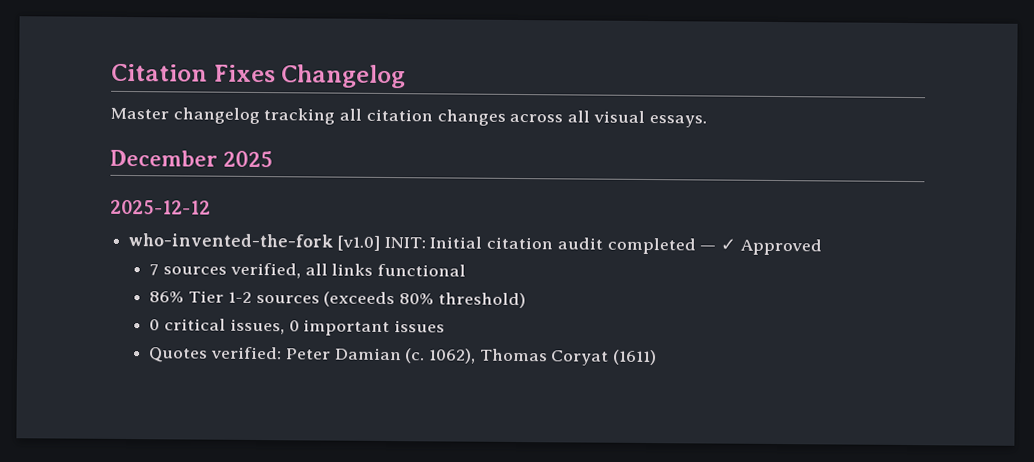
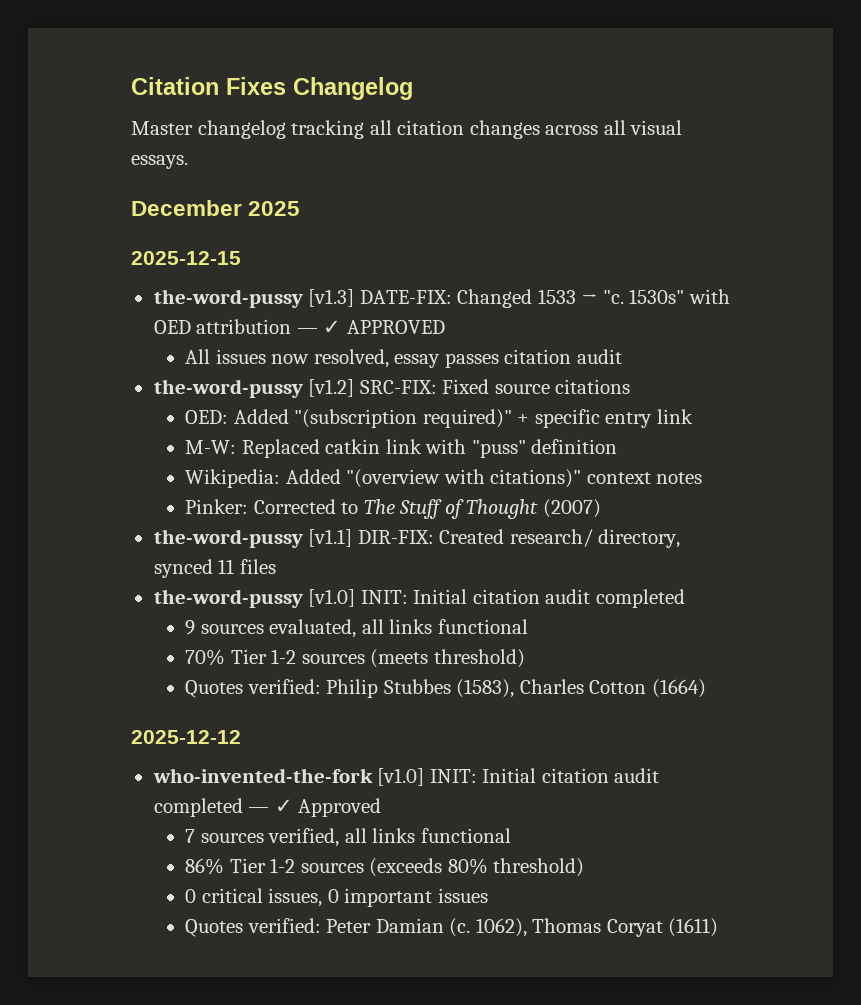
(273, 159) none -> [131,251,241,265] [153,289,730,308] [153,319,445,334] [185,349,622,368] [153,379,631,398] [185,409,693,428] [185,439,618,458] [185,469,703,488] [185,499,601,519] [153,529,681,548] [153,559,276,578] [153,589,685,608] [185,619,528,638] [185,649,525,668] [185,679,706,698] // 2025-12-15 // the-word-pussy [v1.3] DATE-FIX: Changed 1533 → "c. 1530s" with OED attribution — ✓ APPROVED // All issues now resolved, essay passes citation audit // the-word-pussy [v1.2] SRC-FIX: Fixed source citations // OED: Added "(subscription required)" + specific entry link // M-W: Replaced catkin link with "puss" definition // Wikipedia: Added "(overview with citations)" context notes // Pinker: Corrected to The Stuff of Thought (2007) // the-word-pussy [v1.1] DIR-FIX: Created research/ directory, synced 11 files // the-word-pussy [v1.0] INIT: Initial citation audit completed // 9 sources evaluated, all links functional // 70% Tier 1-2 sources (meets threshold) // Quotes verified: Philip Stubbes (1583), Charles Cotton (1664)

